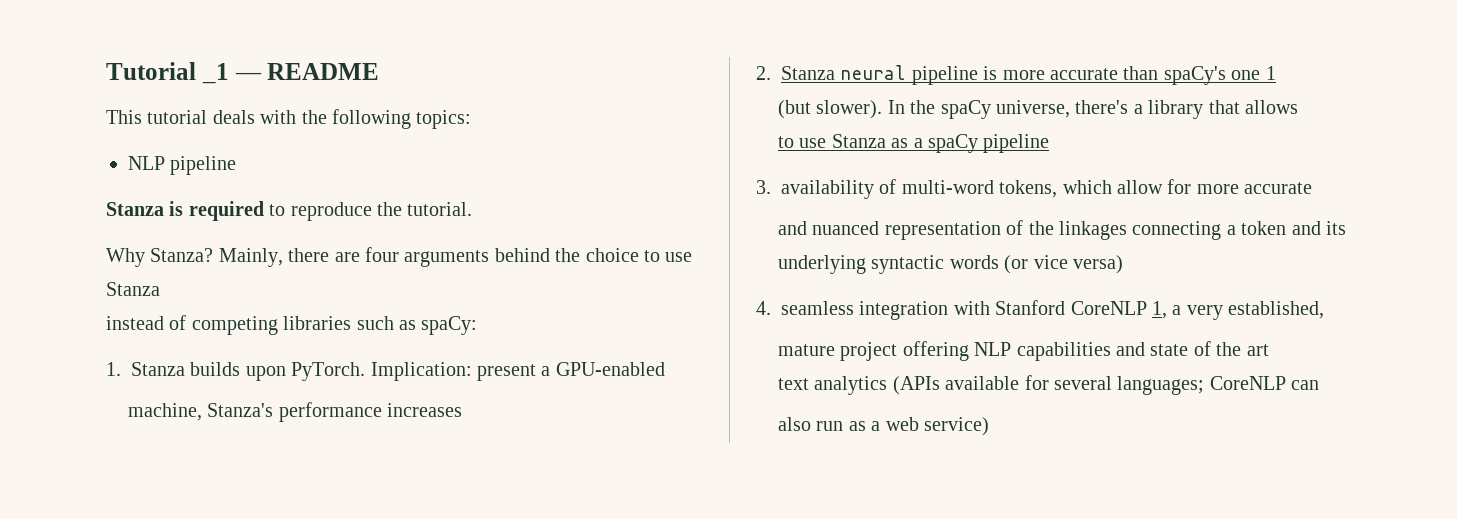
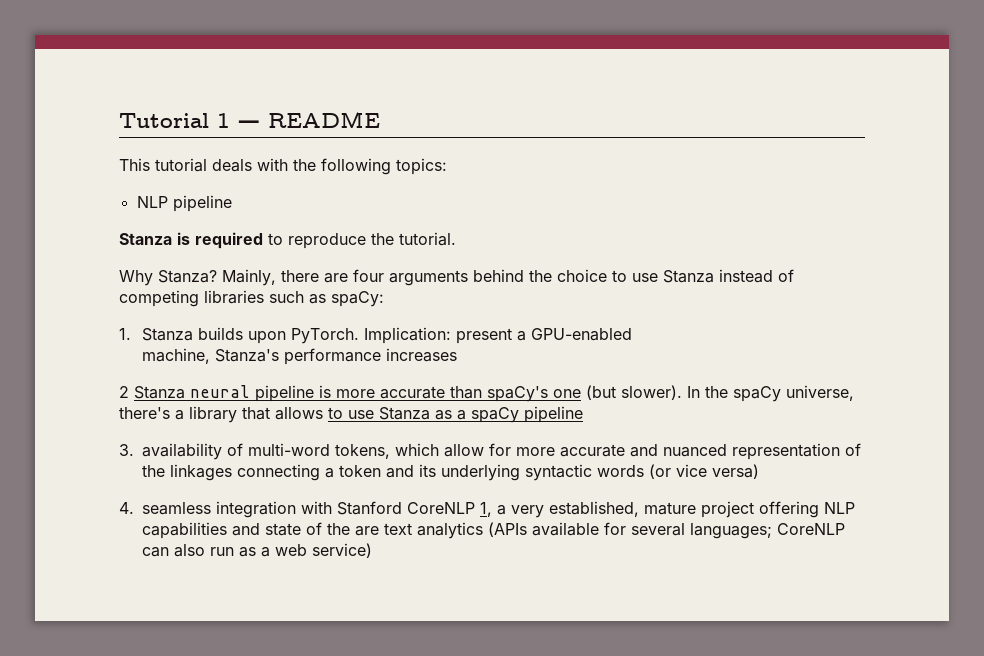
[201,63,229,84] _1 -> [217,113,230,128] 1
(160, 289) // -> (714, 276) none
[756,66,771,80] 2. -> [119,386,129,398] 2
[1265,66,1276,80] 1 // -> (581, 393) none
(1299, 107) // -> (323, 413) none
(1313, 188) // -> (625, 450) none
(1325, 310) // -> (639, 509) none
[1246,344,1269,356] art // -> [355,526,379,536] are
(1320, 385) // -> (169, 552) none

